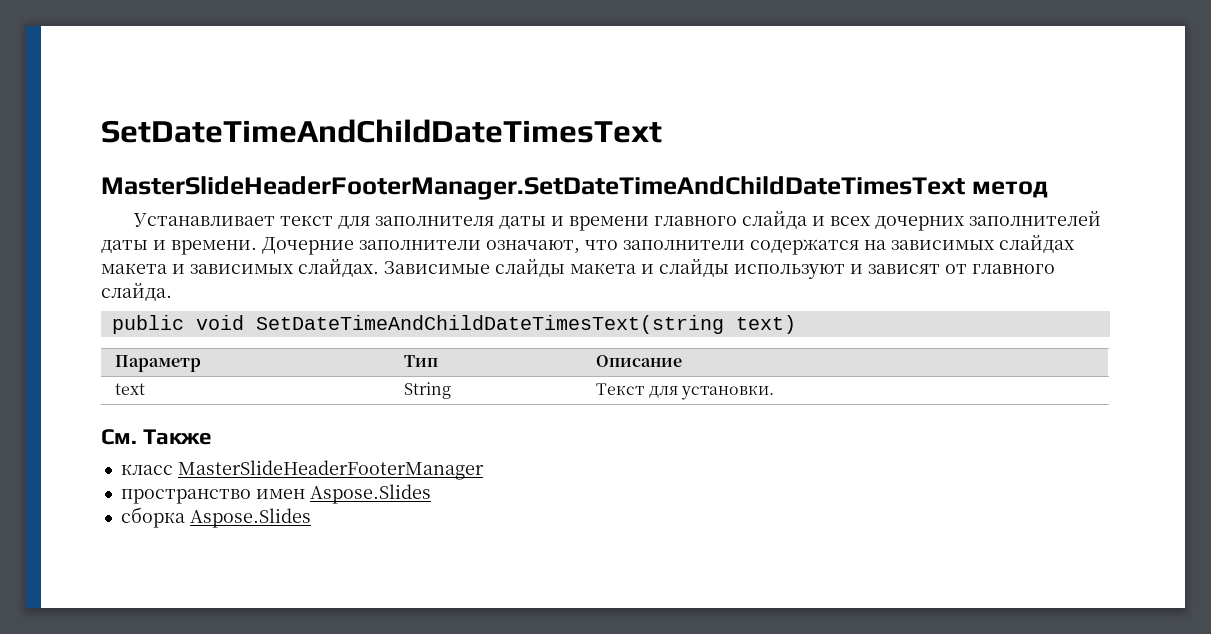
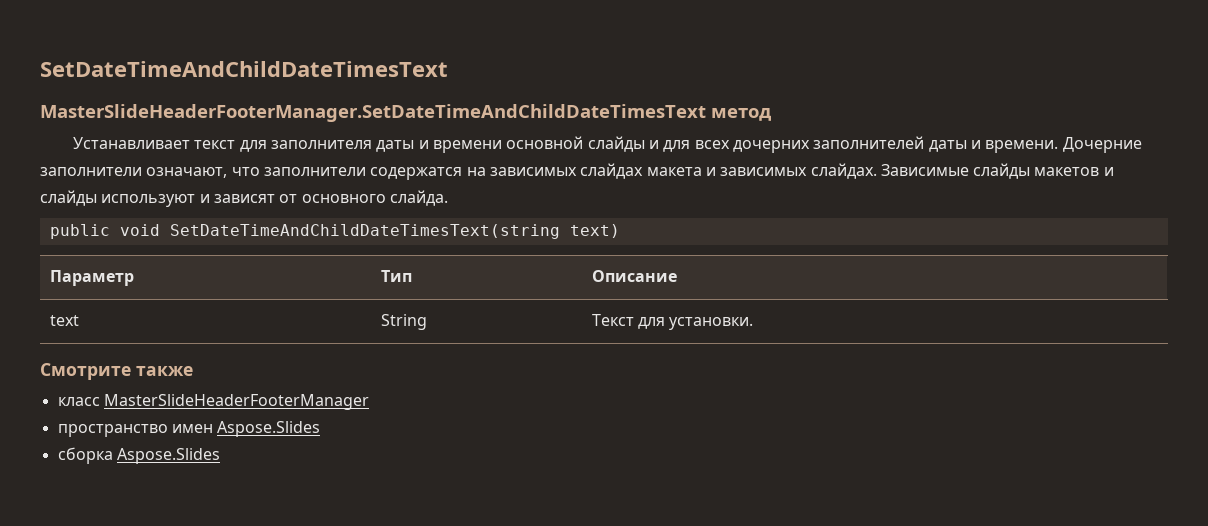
[654,211,826,229] главного слайда и -> [506,136,691,152] основной слайды и для
[570,263,636,274] макета -> [1034,167,1100,176] макетов
[972,264,1055,274] главного -> [301,194,386,203] основного
[101,429,213,445] См. Также -> [40,363,193,380] Смотрите также

